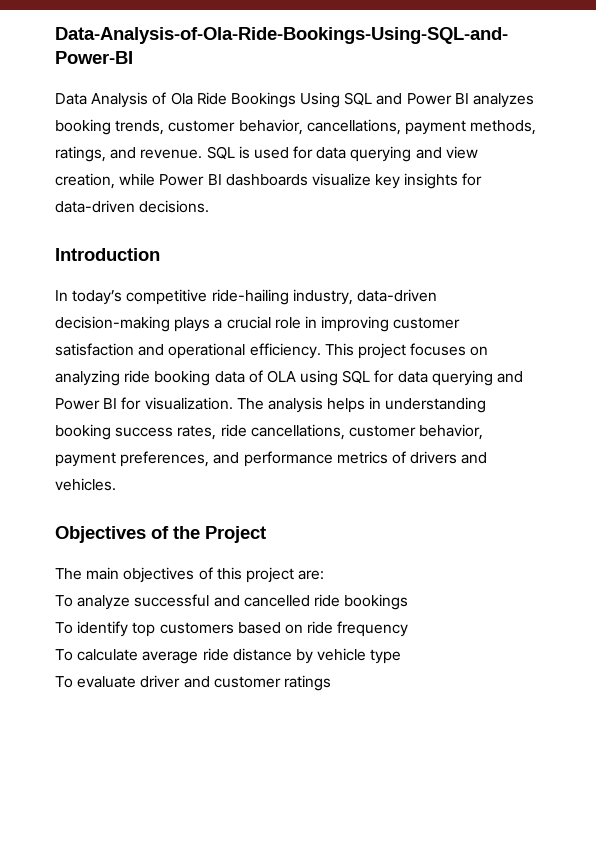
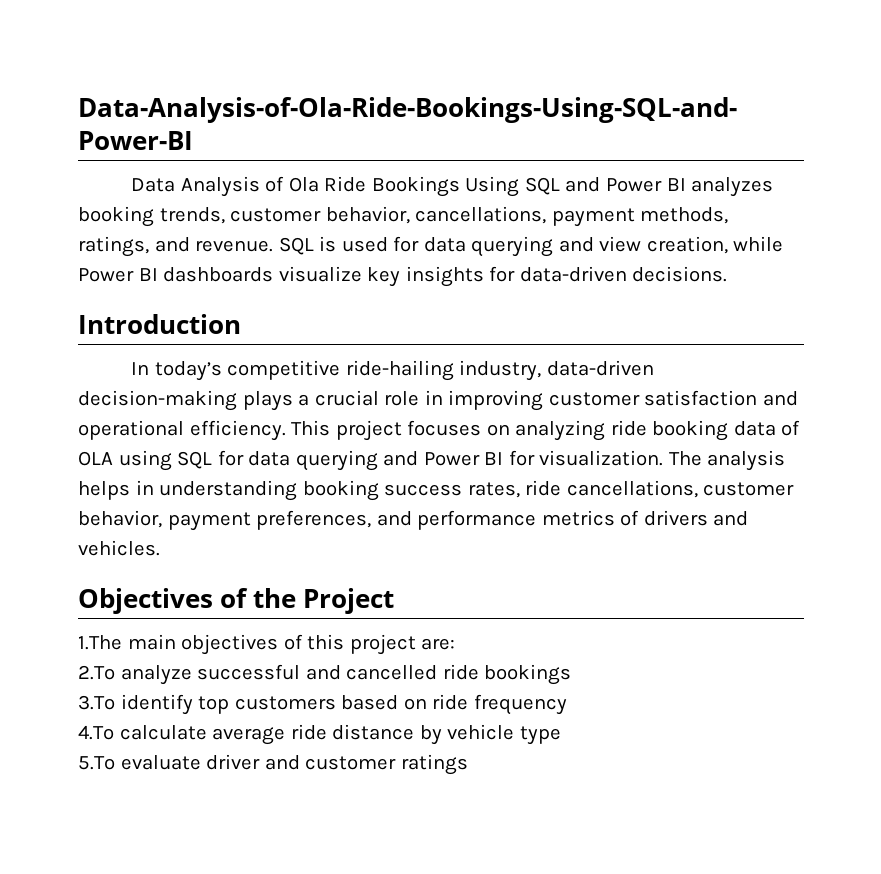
[55,568,82,580] The -> [78,635,122,650] 1.The
[55,595,73,607] To -> [78,665,115,680] 2.To
[55,622,73,634] To -> [78,695,115,710] 3.To
[55,649,73,661] To -> [78,725,114,740] 4.To
[55,676,73,688] To -> [78,756,115,770] 5.To

